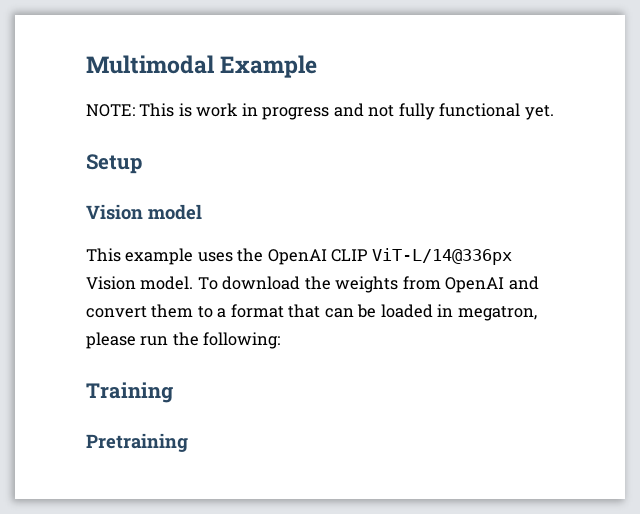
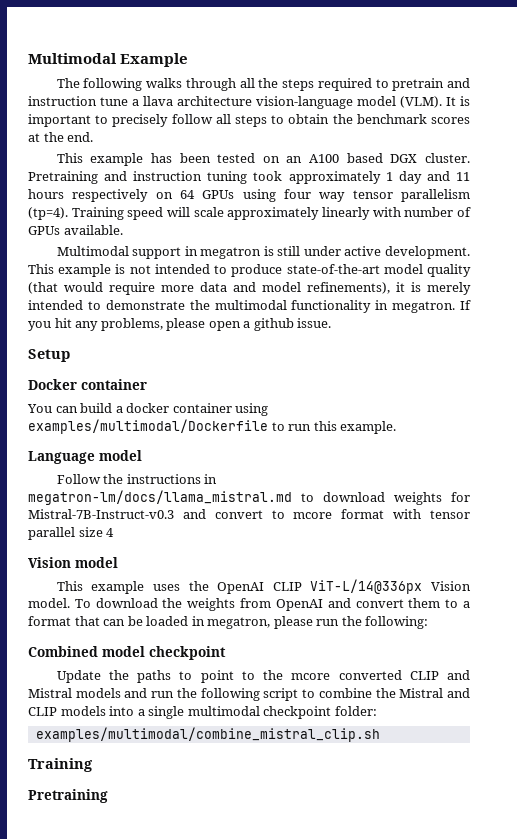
[86,103,554,120] [86,154,142,174] NOTE: This is work in progress and not fully functional yet. // Setup -> [56,78,470,91] [28,96,470,109] [28,114,470,127] [28,132,94,142] [56,153,471,166] [28,171,470,184] [28,189,470,202] [28,207,472,220] [28,225,123,235] [56,246,471,259] [28,264,472,277] [28,282,471,295] [28,300,471,313] [28,318,332,331] [28,349,70,362] [28,379,147,390] [27,403,269,416] [28,419,397,434] [28,450,142,464] [56,474,218,484] [28,490,470,505] [28,509,470,519] [28,527,115,540] The following walks through all the steps required to pretrain and instruction tune a llava architecture vision-language model (VLM). It is important to precisely follow all steps to obtain the benchmark scores at the end. // This example has been tested on an A100 based DGX cluster. Pretraining and instruction tuning took approximately 1 day and 11 hours respectively on 64 GPUs using four way tensor parallelism (tp=4). Training speed will scale approximately linearly with number of GPUs available. // Multimodal support in megatron is still under active development. This example is not intended to produce state-of-the-art model quality (that would require more data and model refinements), it is merely intended to demonstrate the multimodal functionality in megatron. If you hit any problems, please open a github issue. // Setup // Docker container // You can build a docker container using examples/multimodal/Dockerfile to run this example. // Language model // Follow the instructions in megatron-lm/docs/llama_mistral.md to download weights for Mistral-7B-Instruct-v0.3 and convert to mcore format with tensor parallel size 4
(281, 340) none -> [28,646,226,660] [56,670,470,683] [28,688,471,701] [28,706,377,719] [35,727,380,742] // Combined model checkpoint // Update the paths to point to the mcore converted CLIP and Mistral models and run the following script to combine the Mistral and CLIP models into a single multimodal checkpoint folder: // examples/multimodal/combine_mistral_clip.sh

